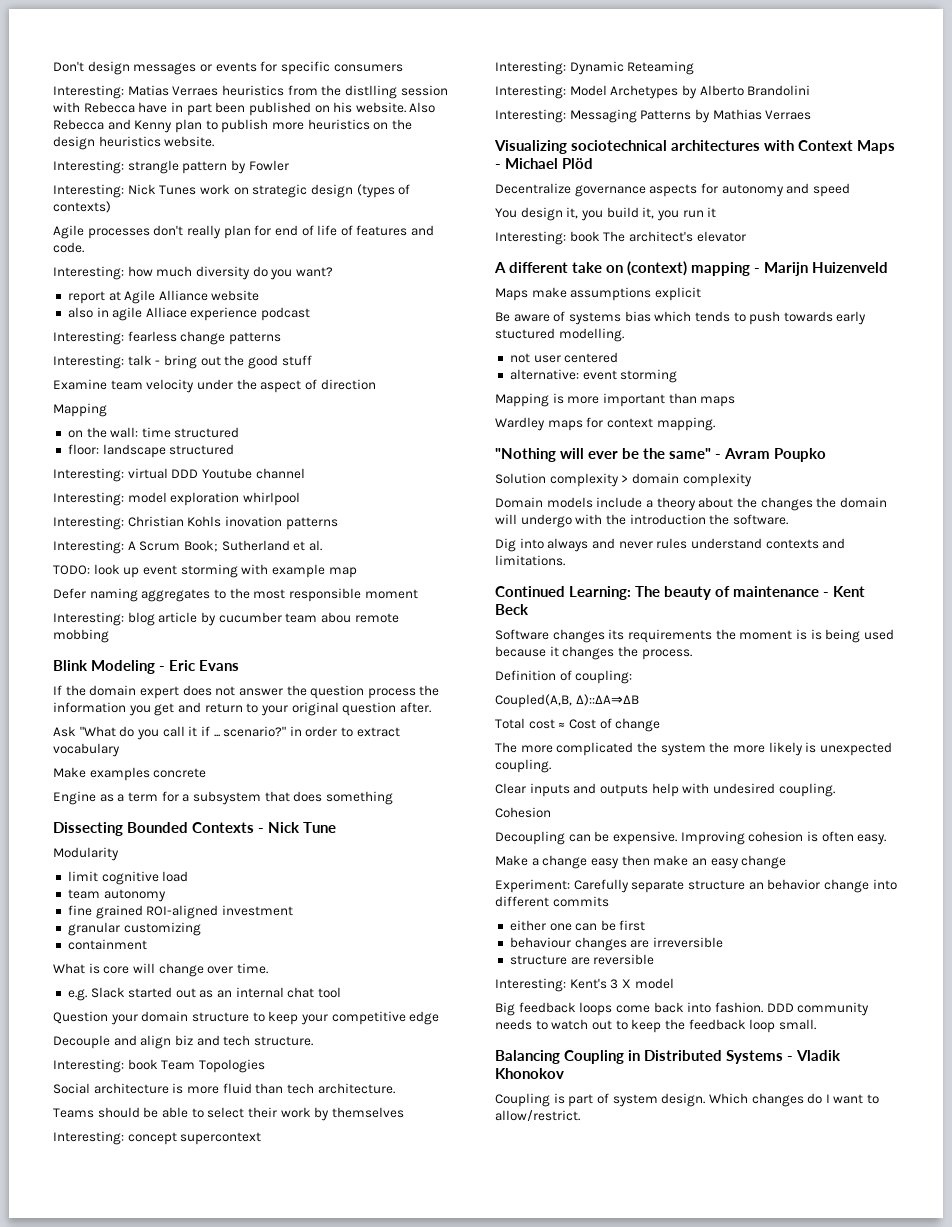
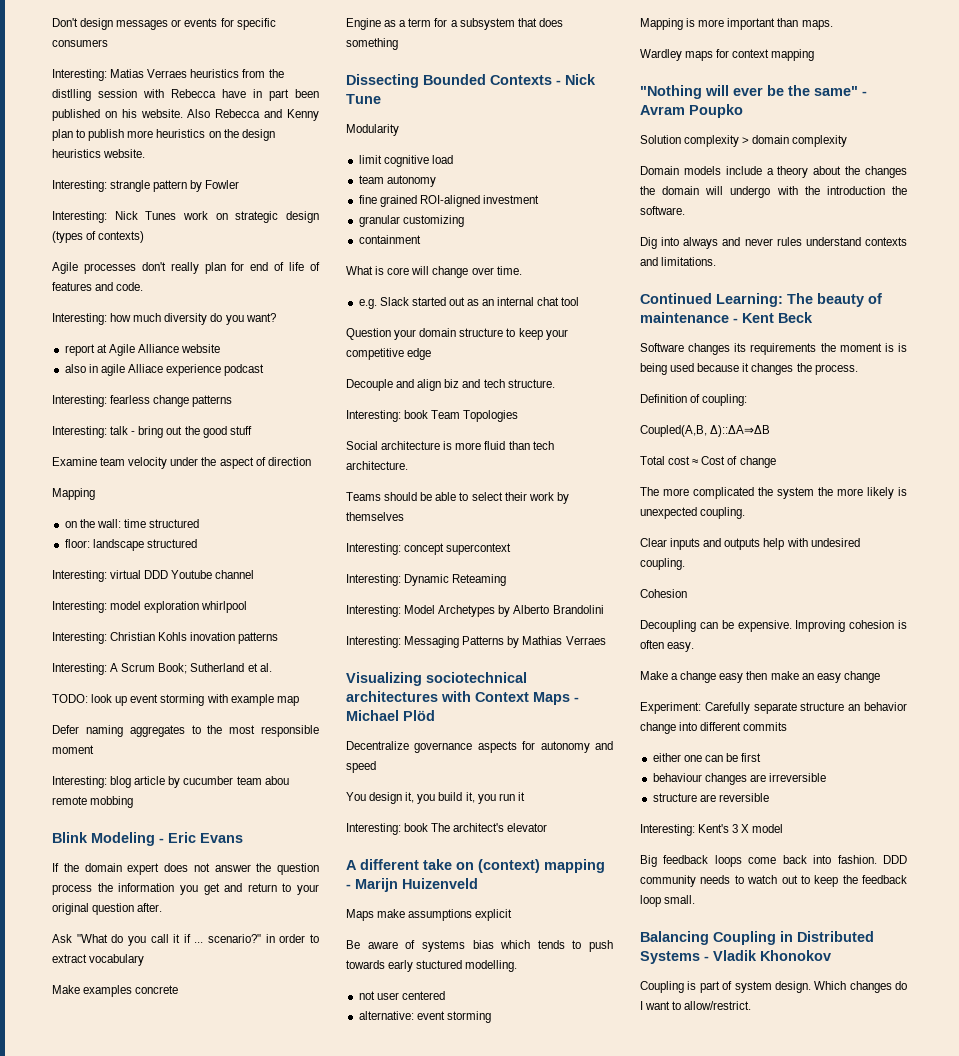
[700,396,736,407] maps -> [801,20,833,30] maps.
[656,417,715,431] mapping. -> [771,49,815,61] mapping

